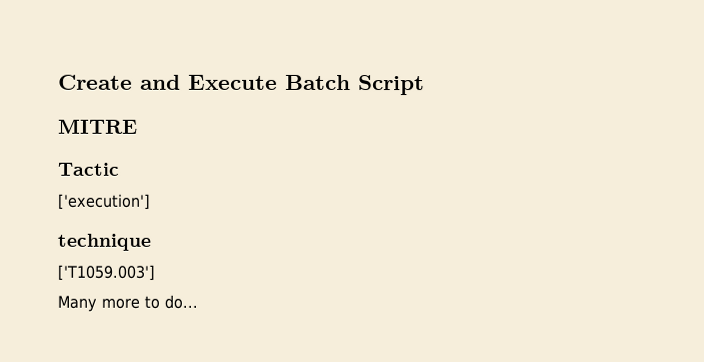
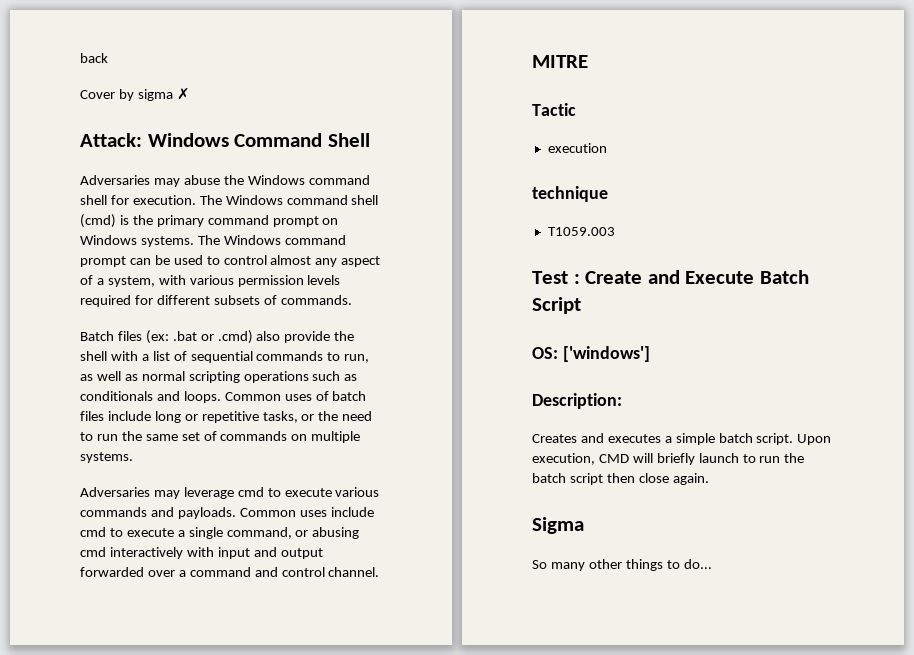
(58, 82) none -> [80,53,108,63] [80,88,190,101] [80,133,370,147] [80,175,370,187] [80,195,379,205] [80,214,339,228] [80,235,346,247] [80,255,381,267] [80,275,341,287] [80,295,352,307] [80,330,355,344] [80,351,370,363] [80,371,358,383] [80,391,367,403] [80,411,373,423] [80,431,361,443] [80,452,133,463] [80,487,380,499] [80,507,374,519] [80,527,360,539] [80,547,323,559] [80,567,380,577] [532,55,588,68] [532,103,576,116] [547,143,607,153] [532,186,608,202] [547,227,615,236] [532,271,580,284] back // Cover by sigma ✗ // Attack: Windows Command Shell // Adversaries may abuse the Windows command shell for execution. The Windows command shell (cmd) is the primary command prompt on Windows systems. The Windows command prompt can be used to control almost any aspect of a system, with various permission levels required for different subsets of commands. // Batch files (ex: .bat or .cmd) also provide the shell with a list of sequential commands to run, as well as normal scripting operations such as conditionals and loops. Common uses of batch files include long or repetitive tasks, or the need to run the same set of commands on multiple systems. // Adversaries may leverage cmd to execute various commands and payloads. Common uses include cmd to execute a single command, or abusing cmd interactively with input and output forwarded over a command and control channel. // MITRE // Tactic // execution // technique // T1059.003 // Test :
[58,118,138,134] [58,162,120,176] [57,193,150,210] [57,233,151,251] [57,264,155,281] [57,295,140,312] MITRE // Tactic // ['execution'] // technique // ['T1059.003'] // Many more -> [532,346,650,362] [532,393,622,409] [532,433,832,445] [532,453,805,465] [532,473,709,485] [532,517,584,534] [532,559,663,571] OS: ['windows'] // Description: // Creates and executes a simple batch script. Upon execution, CMD will briefly launch to run the batch script then close again. // Sigma // So many other things

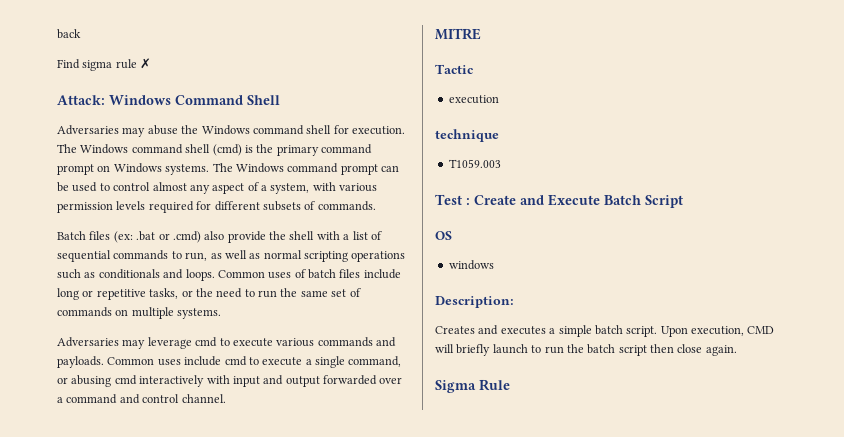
[80,89,173,101] Cover by sigma -> [57,59,137,71] Find sigma rule
[532,346,650,362] OS: ['windows'] -> [435,231,452,240] [448,260,494,270] OS // windows
[532,559,712,571] // So many other things to do... -> [479,379,510,391] Rule

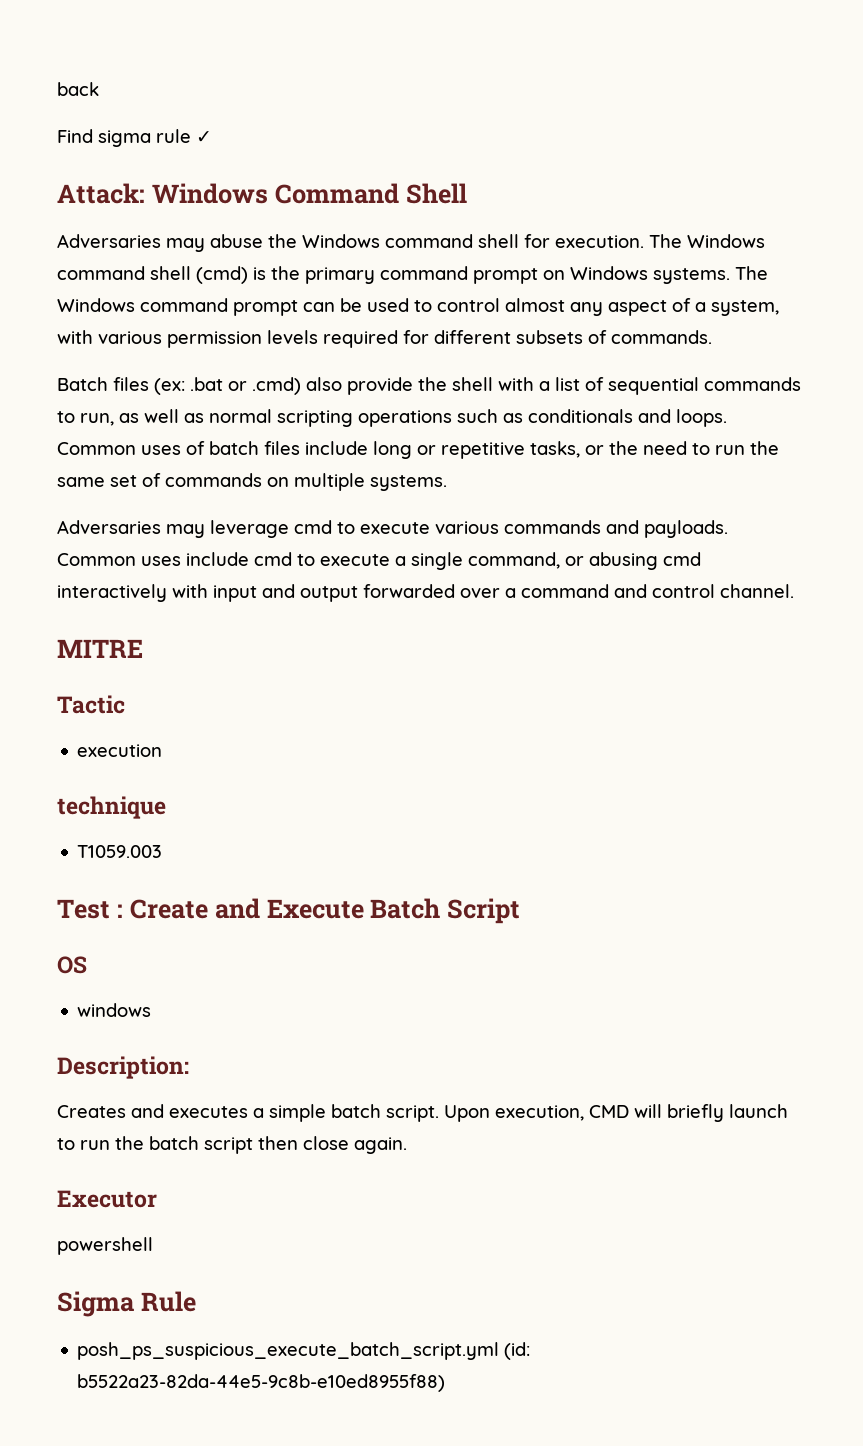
[140,58,152,69] ✗ -> [196,131,212,143] ✓
(737, 350) none -> [57,1190,157,1208] [57,1237,153,1255] // Executor // powershell
(510, 385) none -> [77,1342,531,1360] [77,1374,446,1392] // posh_ps_suspicious_execute_batch_script.yml (id: b5522a23-82da-44e5-9c8b-e10ed8955f88)

